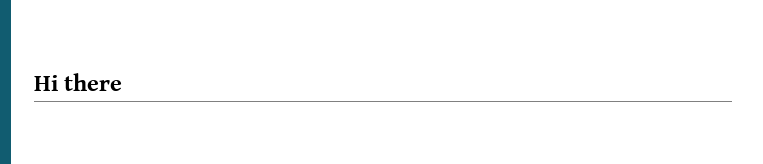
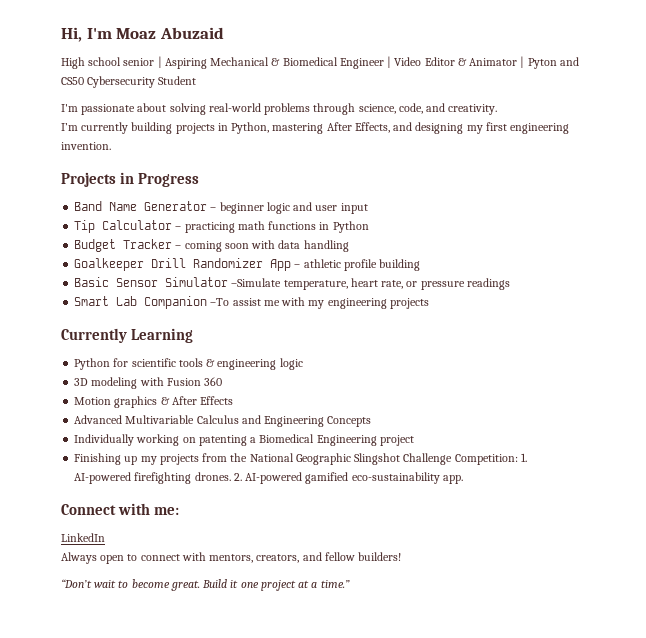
[34,73,123,91] Hi there -> [61,27,224,42] [61,56,579,69] [61,76,197,88] [61,103,498,115] [61,122,570,134] [61,142,111,150] [61,172,200,187] [74,201,368,214] [74,220,369,233] [74,239,349,252] [74,258,421,271] [74,277,510,290] [74,296,429,309] [61,328,194,343] [74,358,303,370] [74,377,223,389] [74,396,234,408] [74,415,372,427] [74,434,414,446] [74,453,527,465] [74,472,463,484] [61,503,180,515] [61,533,105,542] [61,552,402,564] [61,579,350,591] Hi, I'm Moaz Abuzaid // High school senior | Aspiring Mechanical & Biomedical Engineer | Video Editor & Animator | Pyton and CS50 Cybersecurity Student // I'm passionate about solving real-world problems through science, code, and creativity. // I’m currently building projects in Python, mastering After Effects, and designing my first engineering invention. // Projects in Progress // Band Name Generator – beginner logic and user input // Tip Calculator – practicing math functions in Python // Budget Tracker – coming soon with data handling // Goalkeeper Drill Randomizer App – athletic profile building // Basic Sensor Simulator –Simulate temperature, heart rate, or pressure readings // Smart Lab Companion –To assist me with my engineering projects // Currently Learning // Python for scientific tools & engineering logic // 3D modeling with Fusion 360 // Motion graphics & After Effects // Advanced Multivariable Calculus and Engineering Concepts // Individually working on patenting a Biomedical Engineering project // Finishing up my projects from the National Geographic Slingshot Challenge Competition: 1. AI-powered firefighting drones. 2. AI-powered gamified eco-sustainability app. // Connect with me: // LinkedIn // Always open to connect with mentors, creators, and fellow builders! // “Don’t wait to become great. Build it one project at a time.”

